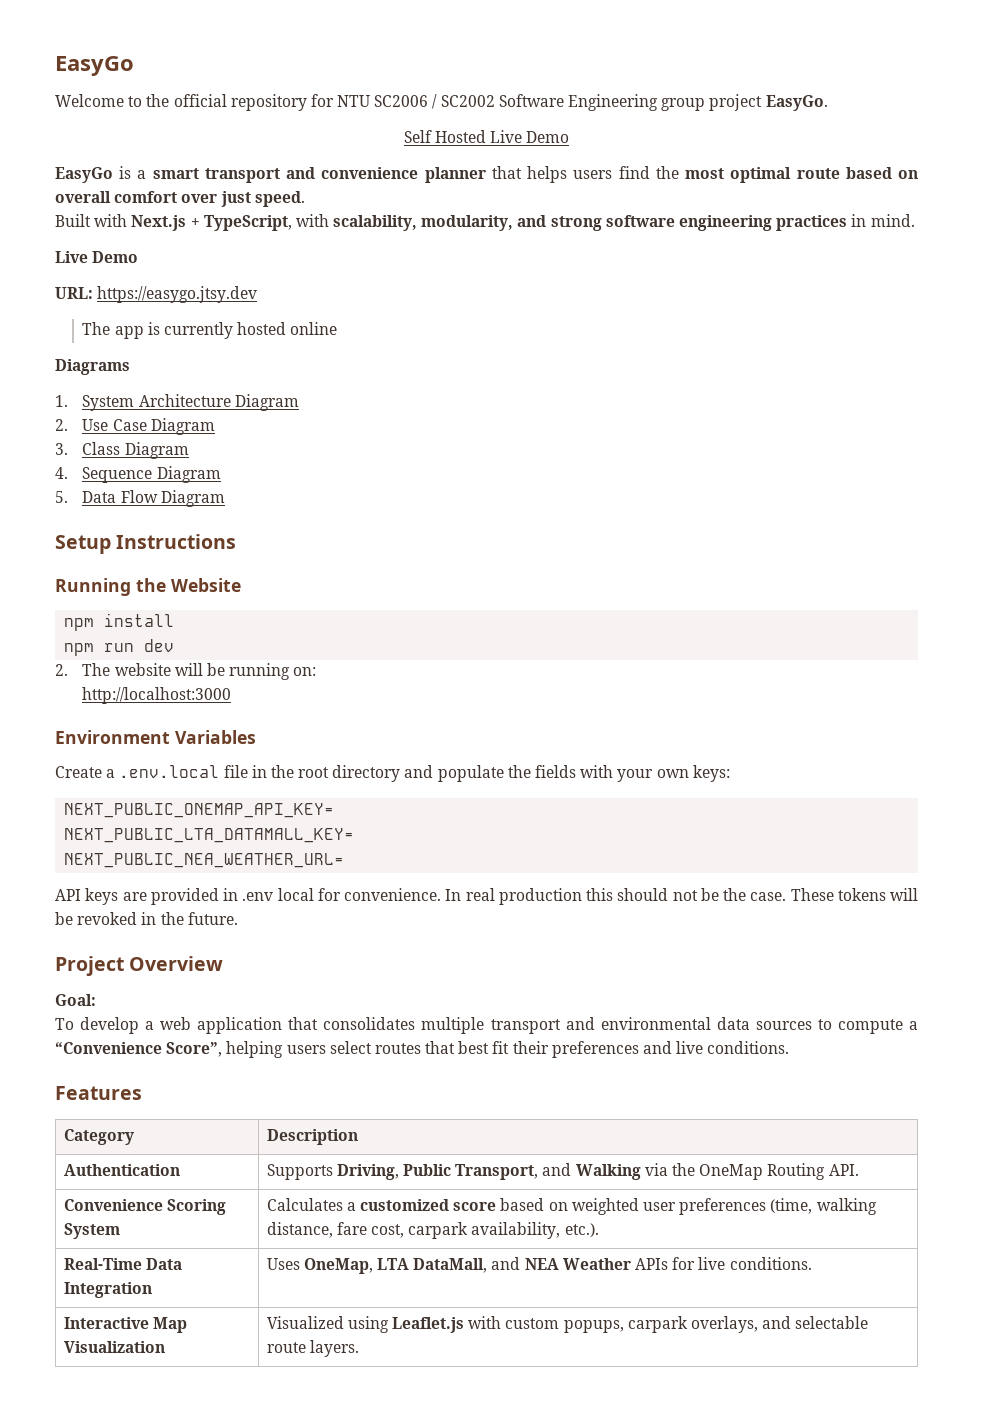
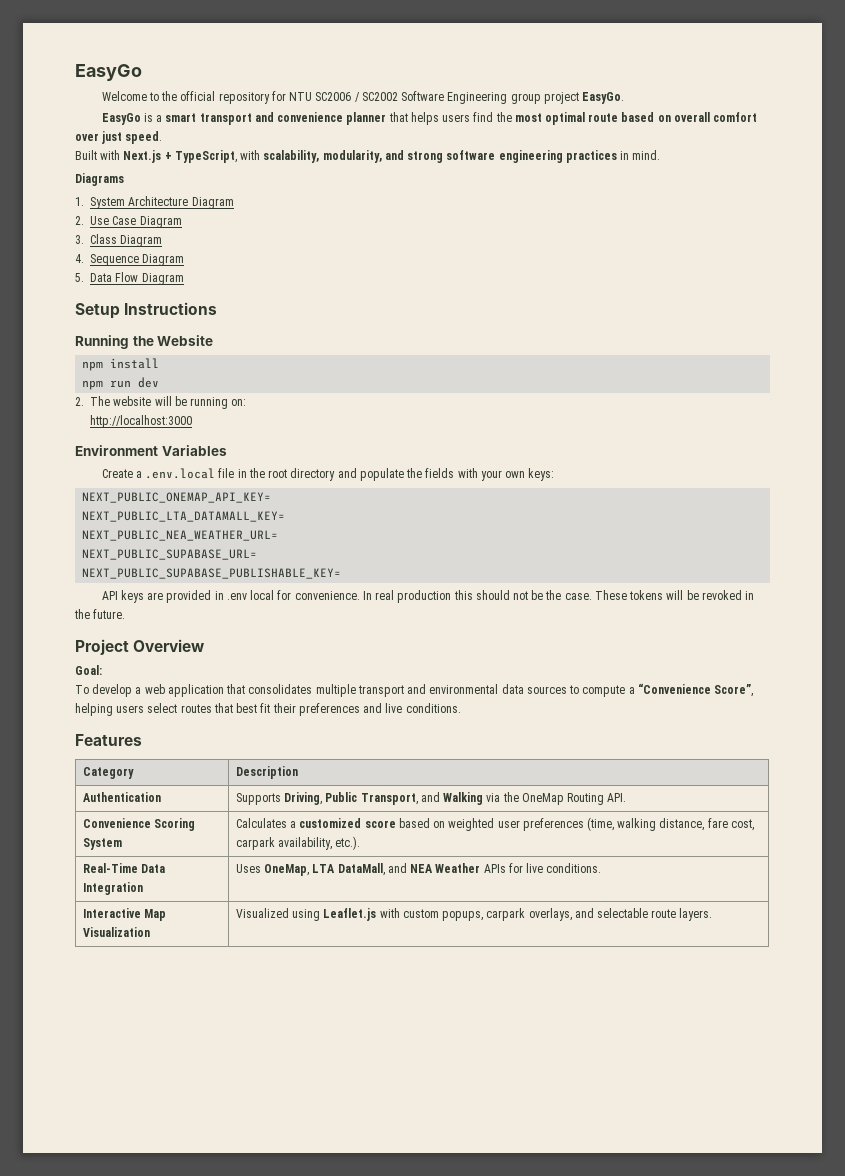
[403,130,570,143] // Self Hosted Live Demo -> (625, 98) none
[55,251,139,263] [55,286,258,303] [82,322,338,339] // Live Demo // URL: https://easygo.jtsy.dev // The app is currently hosted online -> (661, 155) none
(345, 860) none -> [82,549,258,560] [82,568,342,579] // NEXT_PUBLIC_SUPABASE_URL= // NEXT_PUBLIC_SUPABASE_PUBLISHABLE_KEY=

